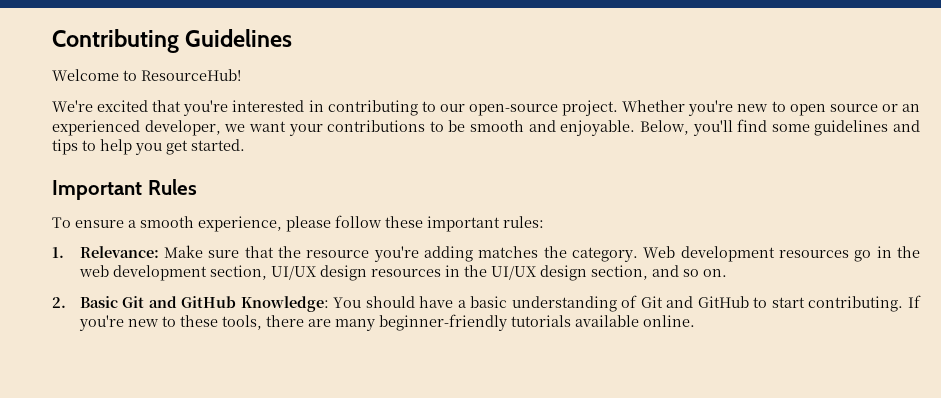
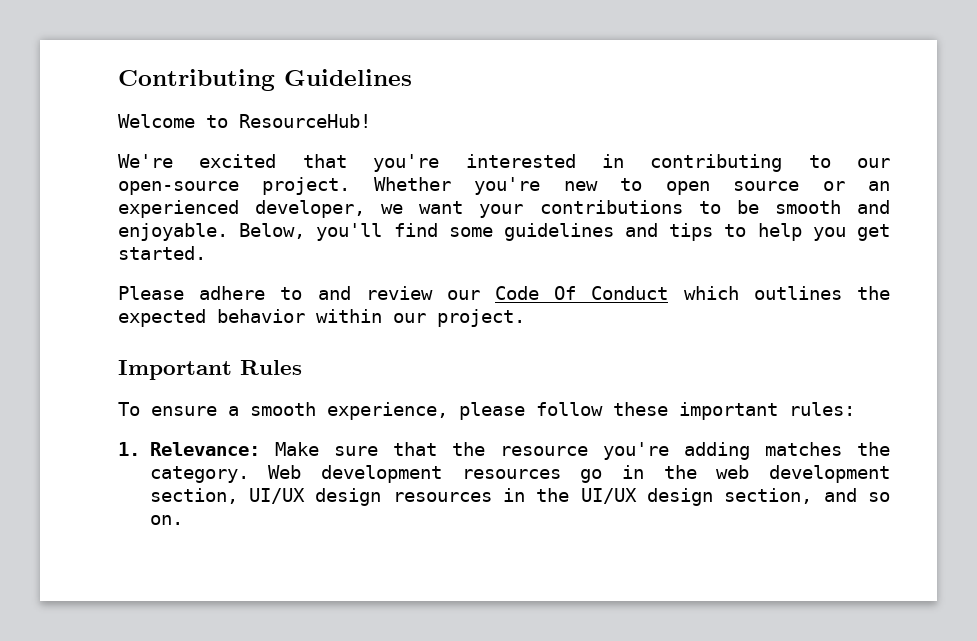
(245, 145) none -> [118,286,890,300] [118,309,525,327] // Please adhere to and review our Code Of Conduct which outlines the expected behavior within our project.
[52,295,922,312] [78,314,695,331] // 2. Basic Git and GitHub Knowledge: You should have a basic understanding of Git and GitHub to start contributing. If you're new to these tools, there are many beginner-friendly tutorials available online. -> (183, 520) none

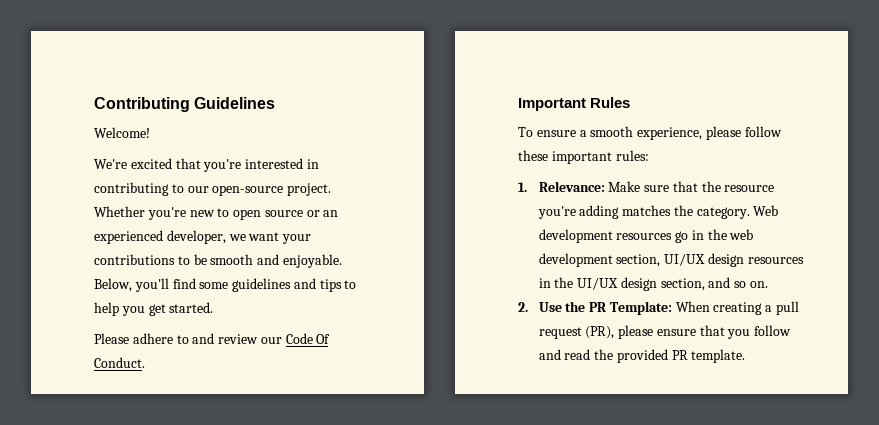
[118,114,371,128] Welcome to ResourceHub! -> [94,127,150,138] Welcome!
[591,286,890,300] [118,309,525,327] Conduct which outlines the expected behavior within our project. -> [94,357,145,368] Conduct.
(183, 520) none -> [518,301,800,315] [538,325,792,339] [538,349,746,363] // 2. Use the PR Template: When creating a pull request (PR), please ensure that you follow and read the provided PR template.

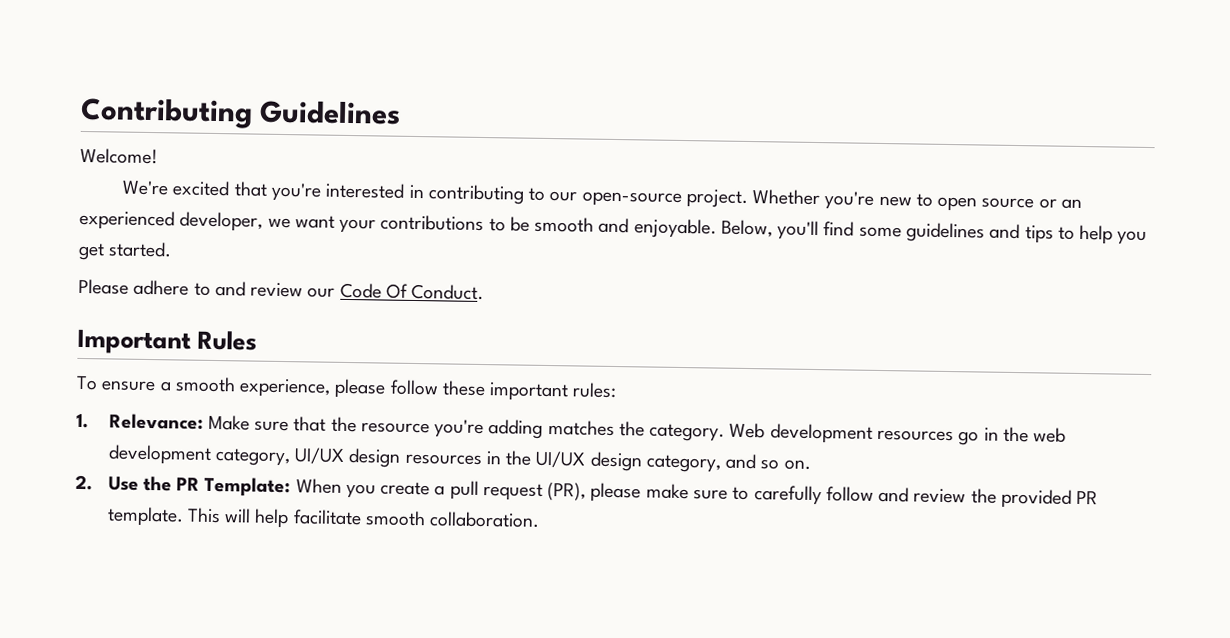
[616,254,661,267] section, -> [214,448,291,467] category,
[660,278,705,291] section, -> [645,454,721,473] category,
[713,302,763,315] creating -> [345,481,431,499] you create
[656,325,751,339] ensure that you -> [645,483,822,506] make sure to carefully
[564,349,591,360] read -> [913,488,967,504] review
(746, 356) none -> [186,507,541,529] This will help facilitate smooth collaboration.

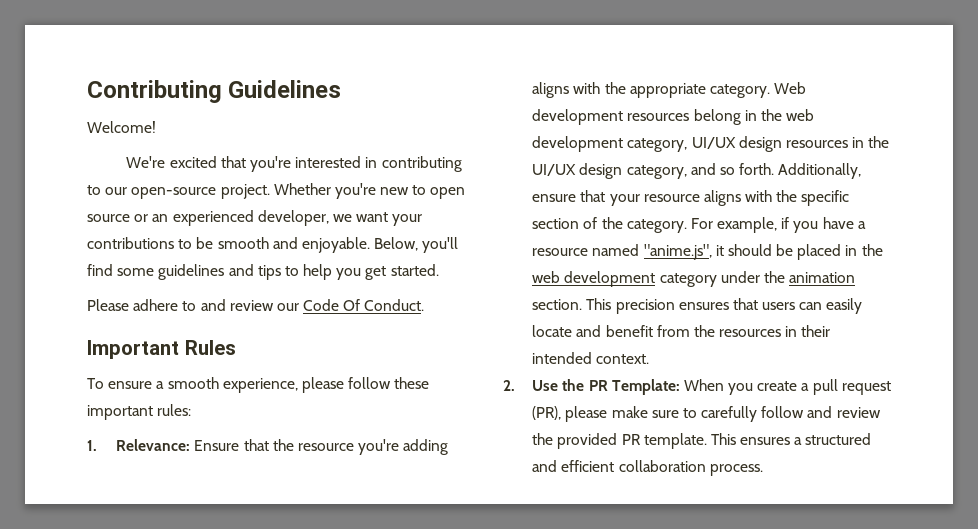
[207,414,290,432] Make sure -> [194,440,240,451] Ensure
[547,419,645,437] matches the -> [532,82,706,98] aligns with the appropriate
[958,431,980,446] go -> [693,109,741,125] belong
[783,459,811,470] on. -> [739,163,862,179] [532,190,850,206] [532,217,866,233] [532,244,883,260] [532,271,856,287] [532,298,863,314] [532,325,831,337] [532,352,650,364] forth. Additionally, ensure that your resource aligns with the specific section of the category. For example, if you have a resource named "anime.js", it should be placed in the web development category under the animation section. This precision ensures that users can easily locate and benefit from the resources in their intended context.
[224,508,541,529] will help facilitate smooth collaboration. -> [740,433,872,445] [532,460,763,476] ensures a structured and efficient collaboration process.

